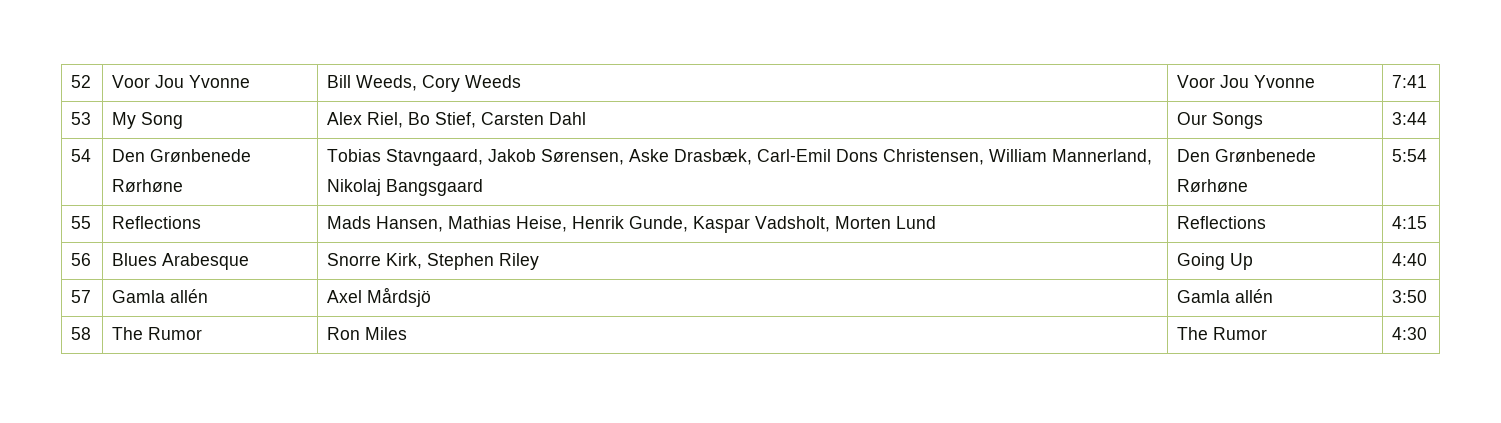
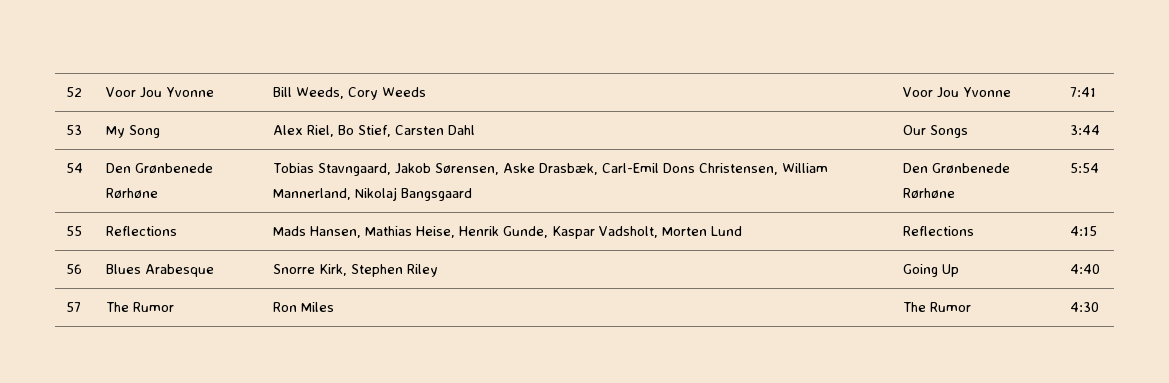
[112,289,209,303] [327,287,432,307] [1177,289,1274,303] [1392,290,1428,303] [71,327,92,340] | Gamla allén | Axel Mårdsjö | Gamla allén | 3:50 // 58 -> (82, 307) none

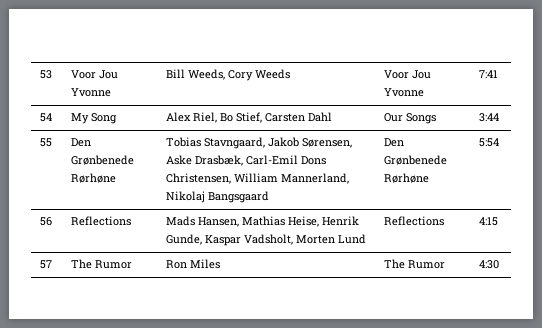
[66,87,83,97] 52 -> [40,70,53,79] 53
[66,125,83,135] 53 -> [40,113,53,122] 54
[66,163,84,173] 54 -> [40,138,53,147] 55
[66,226,83,236] 55 -> [40,217,53,226] 56
[66,264,83,274] [106,264,215,277] [273,264,439,277] [903,264,960,277] [1070,264,1101,274] // 56 | Blues Arabesque | Snorre Kirk, Stephen Riley | Going Up | 4:40 -> (499, 221) none

